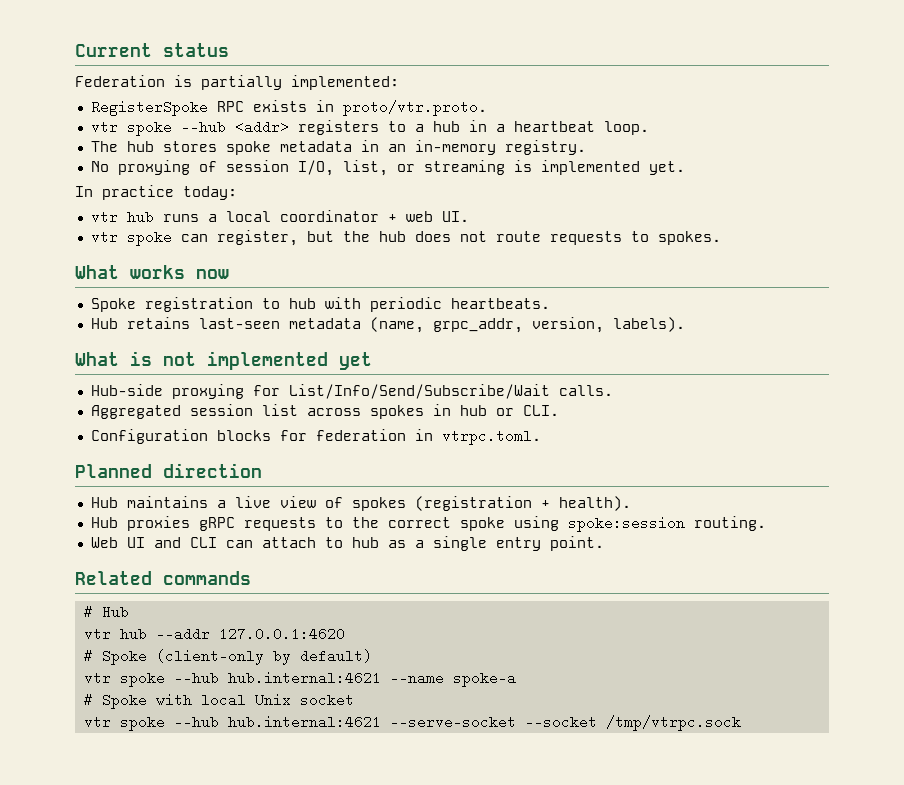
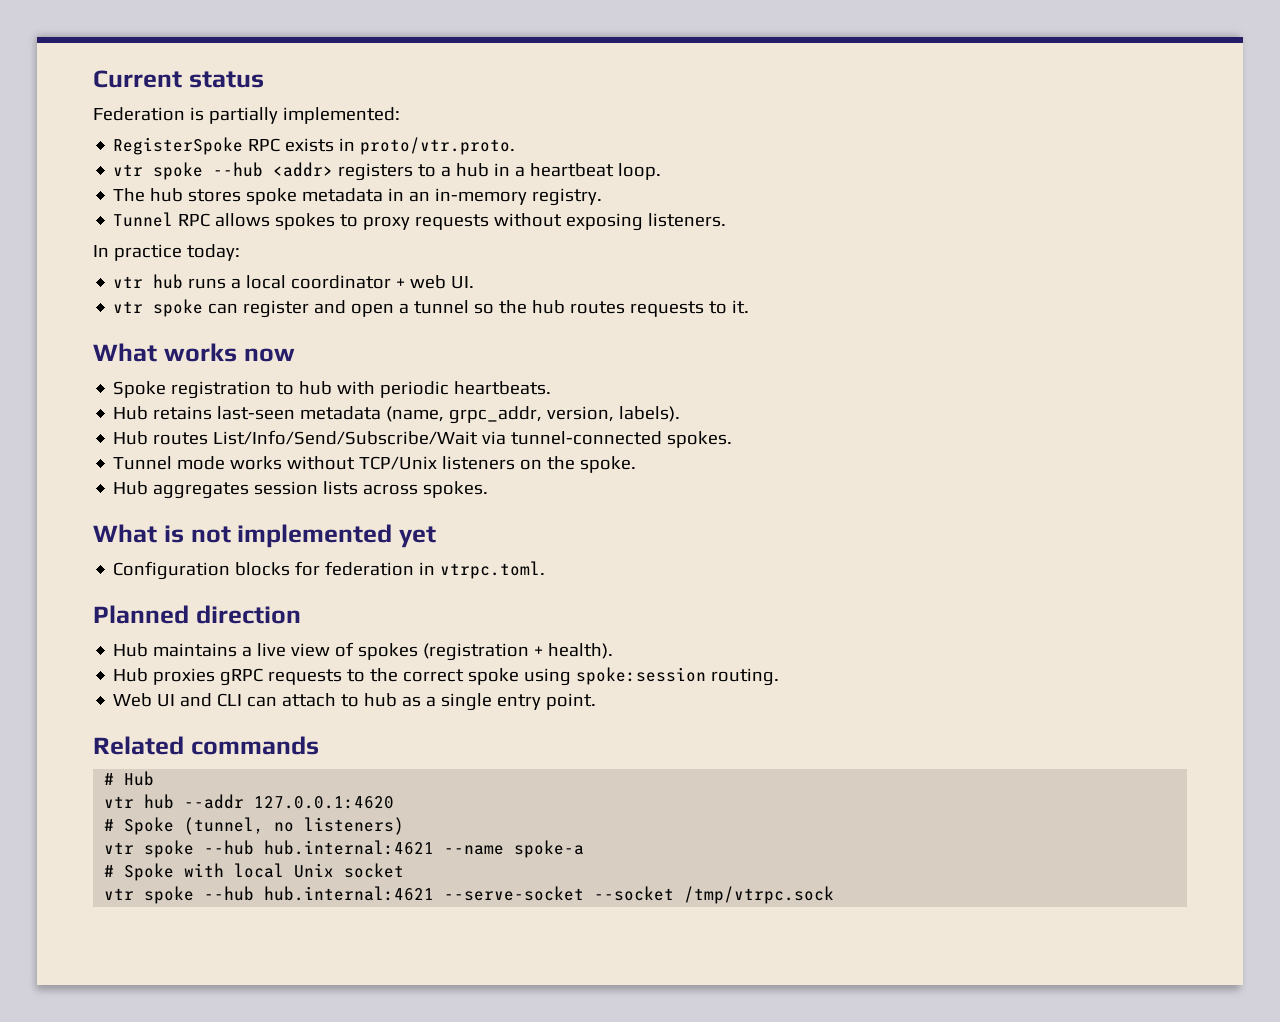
[90,160,685,176] No proxying of session I/O, list, or streaming is implemented yet. -> [113,212,727,231] Tunnel RPC allows spokes to proxy requests without exposing listeners.
[216,230,721,246] register, but the hub does not route requests to spokes. -> [243,300,750,318] register and open a tunnel so the hub routes requests to it.
(685, 324) none -> [113,430,733,448] [113,456,637,473] [113,481,489,499] // Hub routes List/Info/Send/Subscribe/Wait via tunnel-connected spokes. // Tunnel mode works without TCP/Unix listeners on the spoke. // Hub aggregates session lists across spokes.
[90,384,613,399] [90,404,559,419] // Hub-side proxying for List/Info/Send/Subscribe/Wait calls. // Aggregated session list across spokes in hub or CLI. -> (436, 537) none
[155,649,372,665] (client-only by default) -> [184,817,405,835] (tunnel, no listeners)

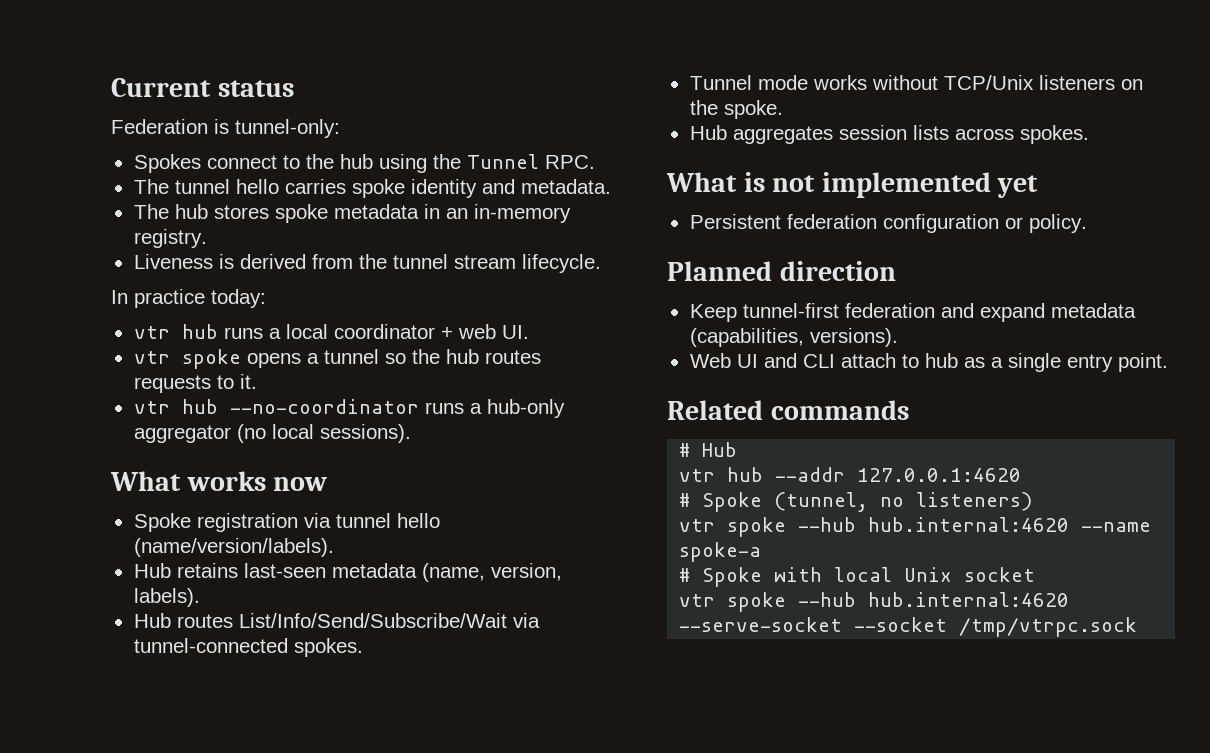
[208,107,400,124] [113,137,516,155] [113,162,662,181] partially implemented: // RegisterSpoke RPC exists in proto/vtr.proto. // vtr spoke --hub <addr> registers to a hub in a heartbeat loop. -> [235,119,340,138] [133,154,595,173] [133,179,611,198] tunnel-only: // Spokes connect to the hub using the Tunnel RPC. // The tunnel hello carries spoke identity and metadata.
[113,212,727,231] Tunnel RPC allows spokes to proxy requests without exposing listeners. -> [133,254,601,273] Liveness is derived from the tunnel stream lifecycle.
[208,300,395,318] can register and open -> [246,353,301,368] opens
(750, 307) none -> [133,399,565,418] [133,424,411,443] // vtr hub --no-coordinator runs a hub-only aggregator (no local sessions).
[276,381,552,398] to hub with periodic heartbeats. -> [303,513,440,528] [133,538,334,557] via tunnel hello (name/version/labels).
[449,406,543,424] grpc_addr, -> (485, 572) none
[113,561,546,580] [93,605,301,624] [113,642,614,661] [113,667,780,686] Configuration blocks for federation in vtrpc.toml. // Planned direction // Hub maintains a live view of spokes (registration + health). // Hub proxies gRPC requests to the correct spoke using spoke:session routing. -> [689,214,1087,233] [667,261,896,281] [689,303,1136,322] [689,328,898,347] Persistent federation configuration or policy. // Planned direction // Keep tunnel-first federation and expand metadata (capabilities, versions).
[247,696,278,707] can -> (835, 361) none
[264,840,435,855] hub.internal:4621 -> [868,517,1070,532] hub.internal:4620
[264,886,435,901] hub.internal:4621 -> [868,592,1070,607] hub.internal:4620

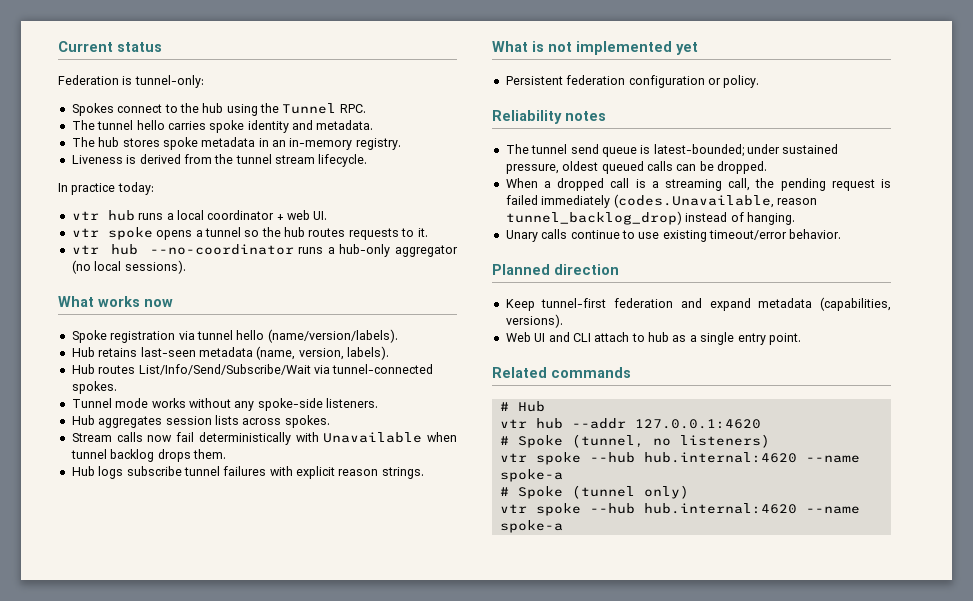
[943,75,1143,90] [689,100,783,119] TCP/Unix listeners on the spoke. -> [234,398,378,411] any spoke-side listeners.
(1089, 134) none -> [71,432,457,445] [70,449,226,462] [71,466,424,479] // Stream calls now fail deterministically with Unavailable when tunnel backlog drops them. // Hub logs subscribe tunnel failures with explicit reason strings.
(1087, 223) none -> [492,110,606,124] [505,144,839,157] [505,161,767,174] [505,178,891,191] [505,194,817,208] [505,211,795,225] [505,229,842,242] // Reliability notes // The tunnel send queue is latest-bounded; under sustained pressure, oldest queued calls can be dropped. // When a dropped call is a streaming call, the pending request is failed immediately (codes.Unavailable, reason tunnel_backlog_drop) instead of hanging. // Unary calls continue to use existing timeout/error behavior.
[774,567,1036,582] [679,592,1070,612] [679,617,1138,637] with local Unix socket // vtr spoke --hub hub.internal:4620 --serve-socket --socket /tmp/vtrpc.sock -> [571,485,689,499] [499,503,860,516] [499,520,563,533] (tunnel only) // vtr spoke --hub hub.internal:4620 --name spoke-a

